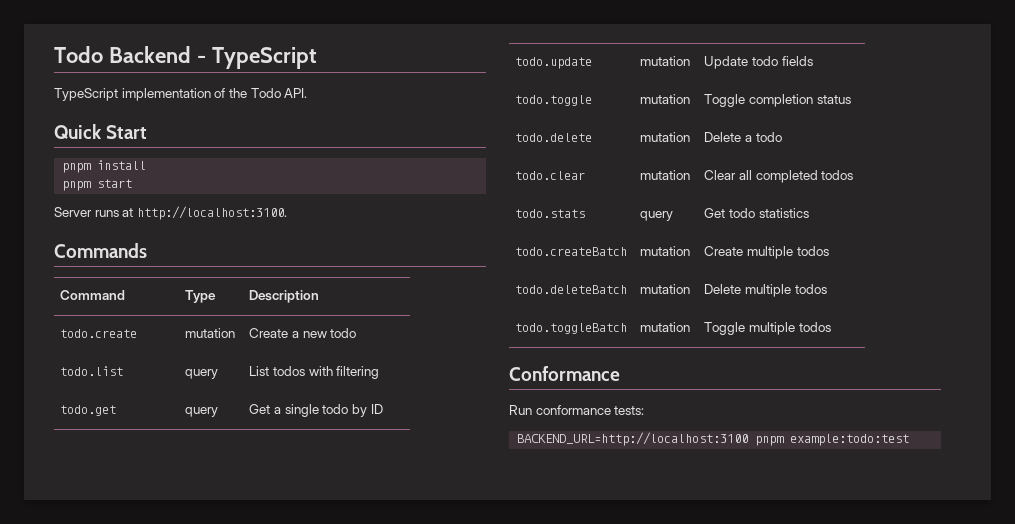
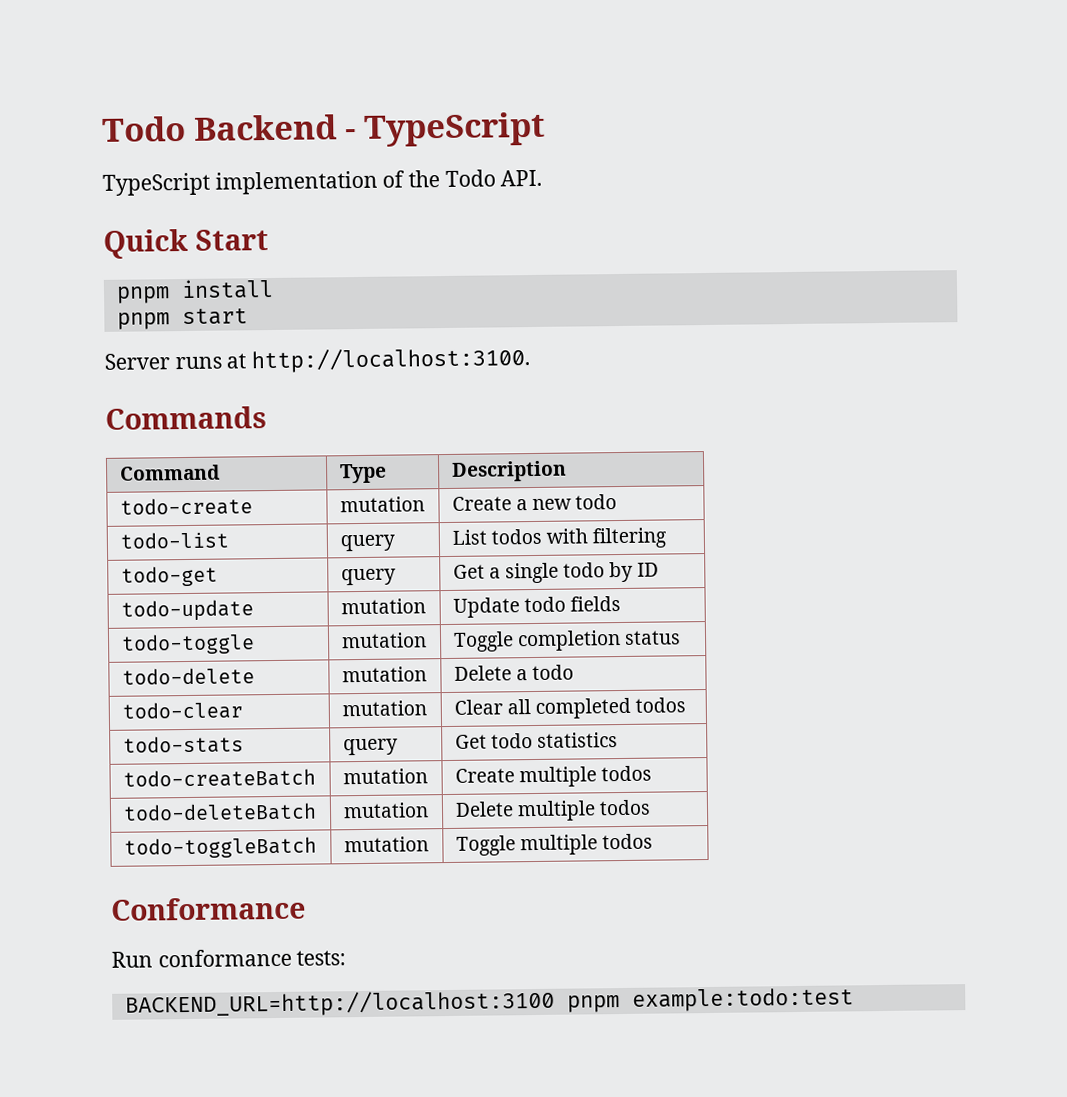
[60,329,138,338] todo.create -> [119,497,253,516] todo-create
[60,366,124,376] todo.list -> [119,531,229,549] todo-list
[60,405,117,416] todo.get -> [120,565,218,587] todo-get
[515,57,593,69] todo.update -> [120,599,254,622] todo-update
[515,95,593,106] todo.toggle -> [120,633,255,655] todo-toggle
[515,133,593,142] todo.delete -> [121,667,255,685] todo-delete
[515,171,586,180] todo.clear -> [121,701,243,720] todo-clear
[515,209,586,218] todo.stats -> [122,735,244,754] todo-stats
[515,247,628,256] todo.createBatch -> [122,768,316,788] todo-createBatch
[515,285,628,294] todo.deleteBatch -> [122,802,317,822] todo-deleteBatch
[515,323,628,334] todo.toggleBatch -> [123,836,317,859] todo-toggleBatch

